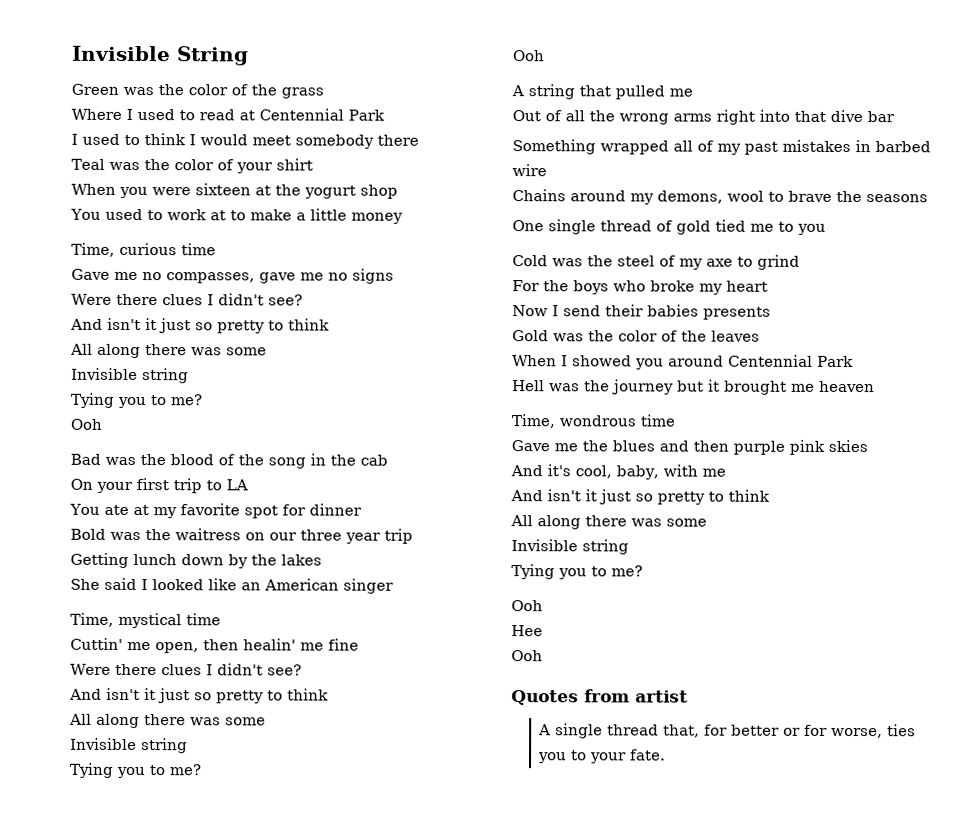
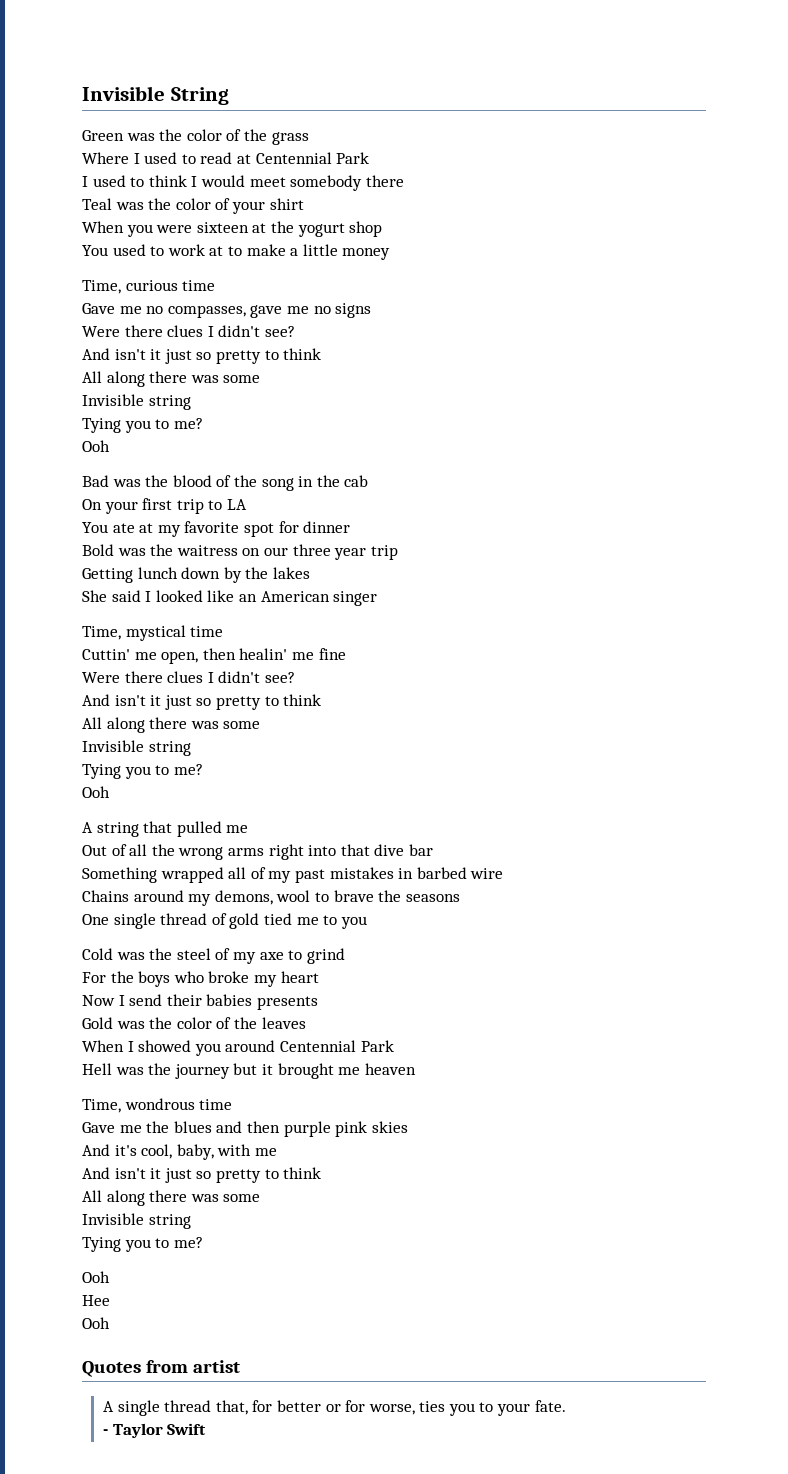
(666, 755) none -> [102,1423,207,1438] // - Taylor Swift

